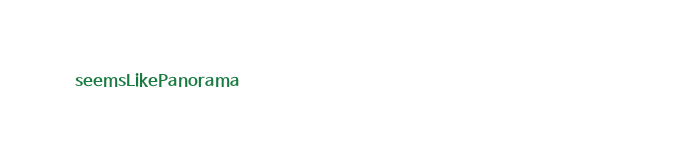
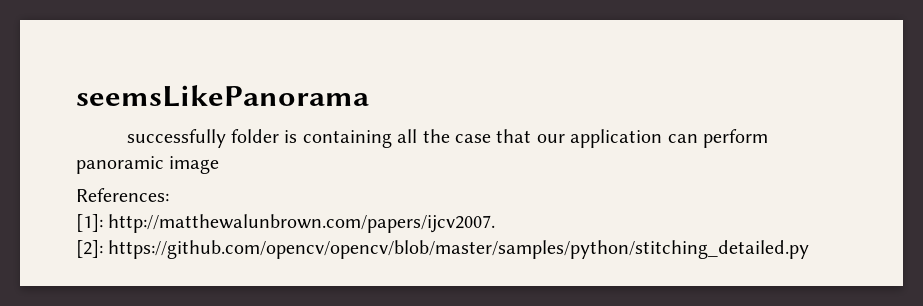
(240, 80) none -> [126,129,768,148] [76,156,220,174] [76,188,169,202] [76,214,496,233] [76,240,810,259] // successfully folder is containing all the case that our application can perform panoramic image // References: // [1]: http://matthewalunbrown.com/papers/ijcv2007. // [2]: https://github.com/opencv/opencv/blob/master/samples/python/stitching_detailed.py

